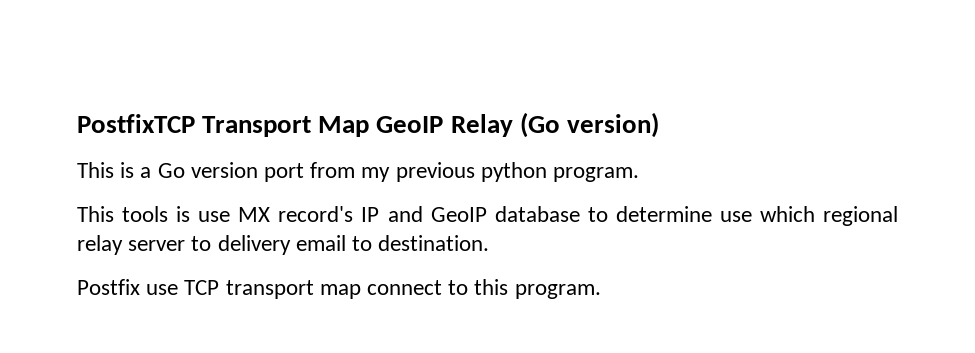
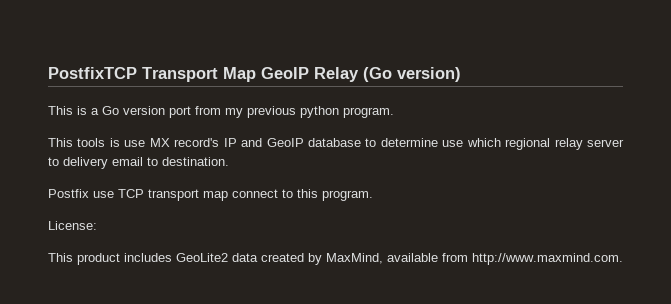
(601, 291) none -> [48,221,97,230] [48,253,623,265] // License: // This product includes GeoLite2 data created by MaxMind, available from http://www.maxmind.com.

